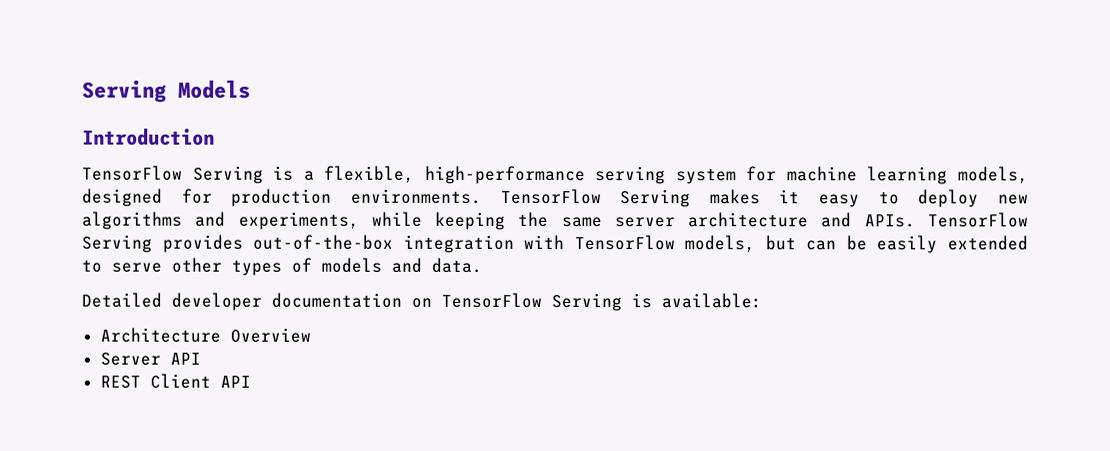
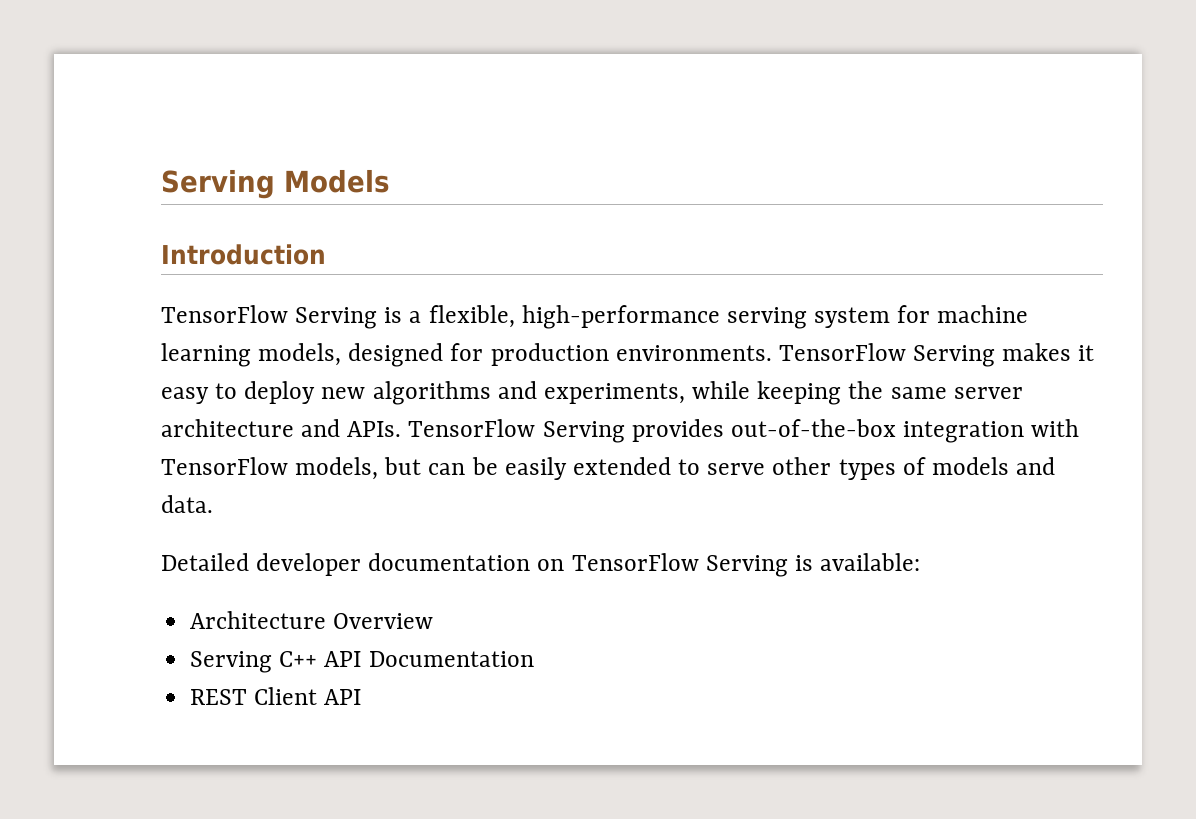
[99,352,201,366] Server API -> [190,651,534,673] Serving C++ API Documentation

